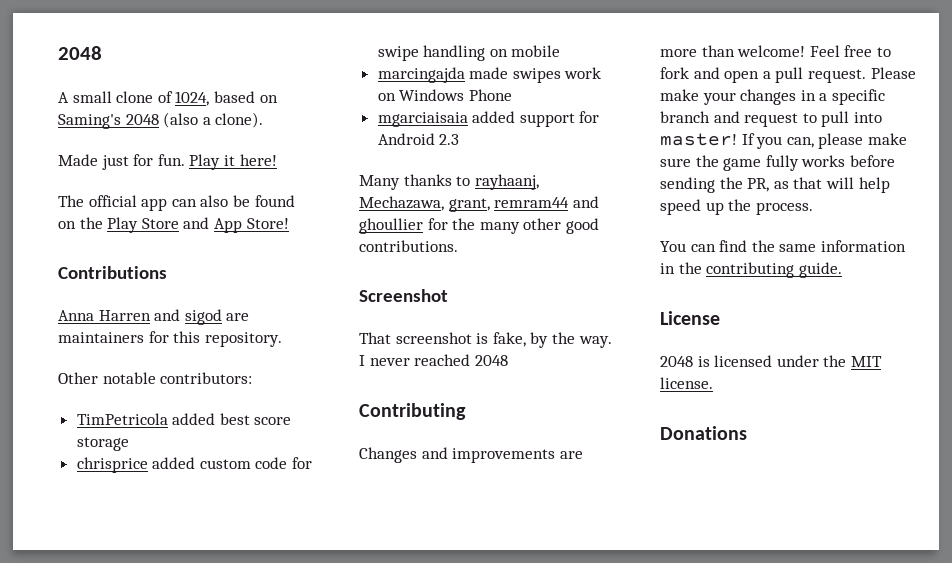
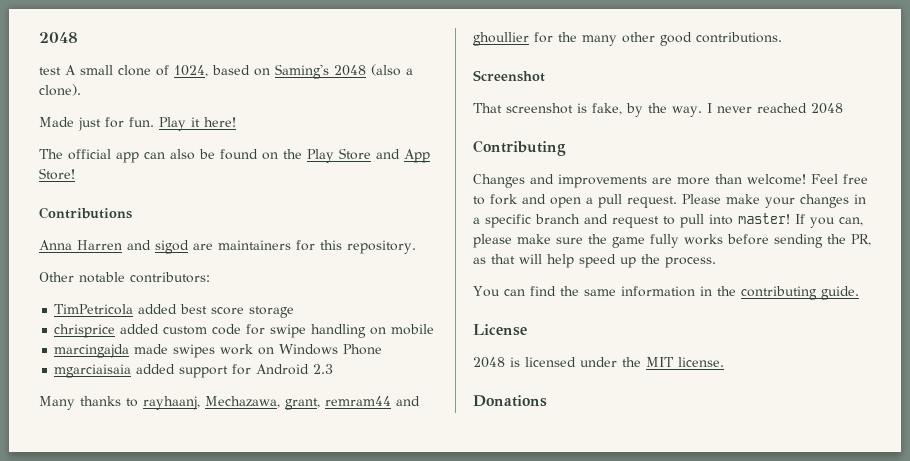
[58,46,102,60] 2048 // -> [39,32,78,43] [39,67,61,75] 2048 // test

